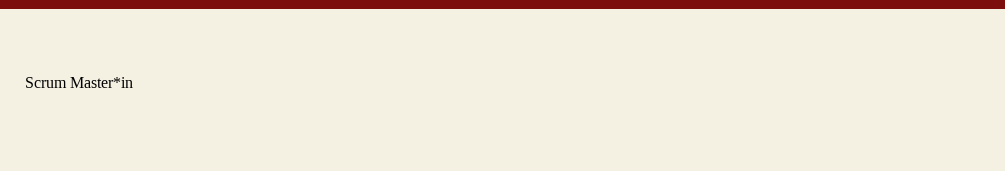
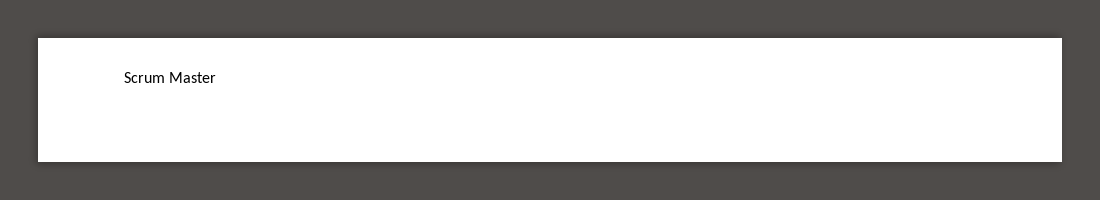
[70,77,134,88] Master*in -> [169,72,217,83] Master

